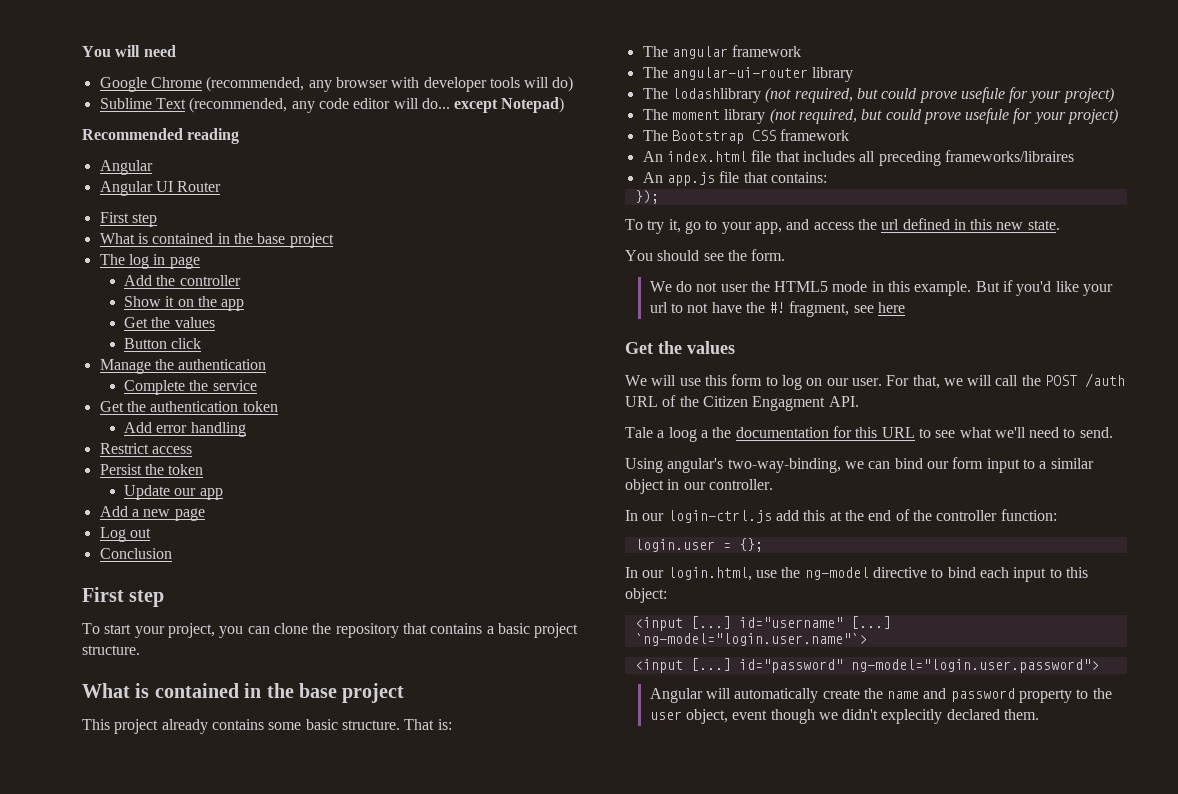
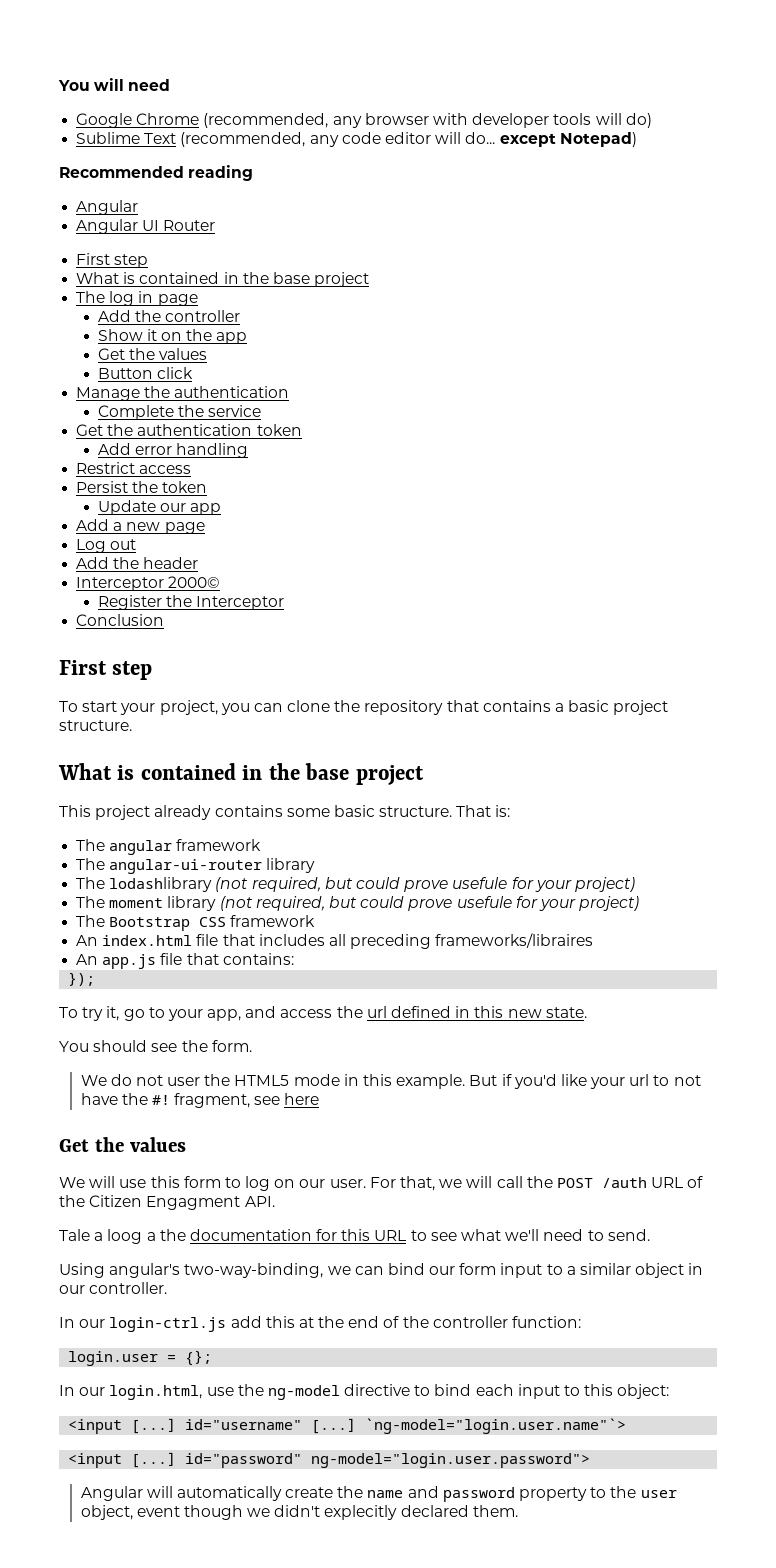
(151, 533) none -> [76,557,199,569] [76,576,221,591] [97,595,284,610] // Add the header // Interceptor 2000© // Register the Interceptor

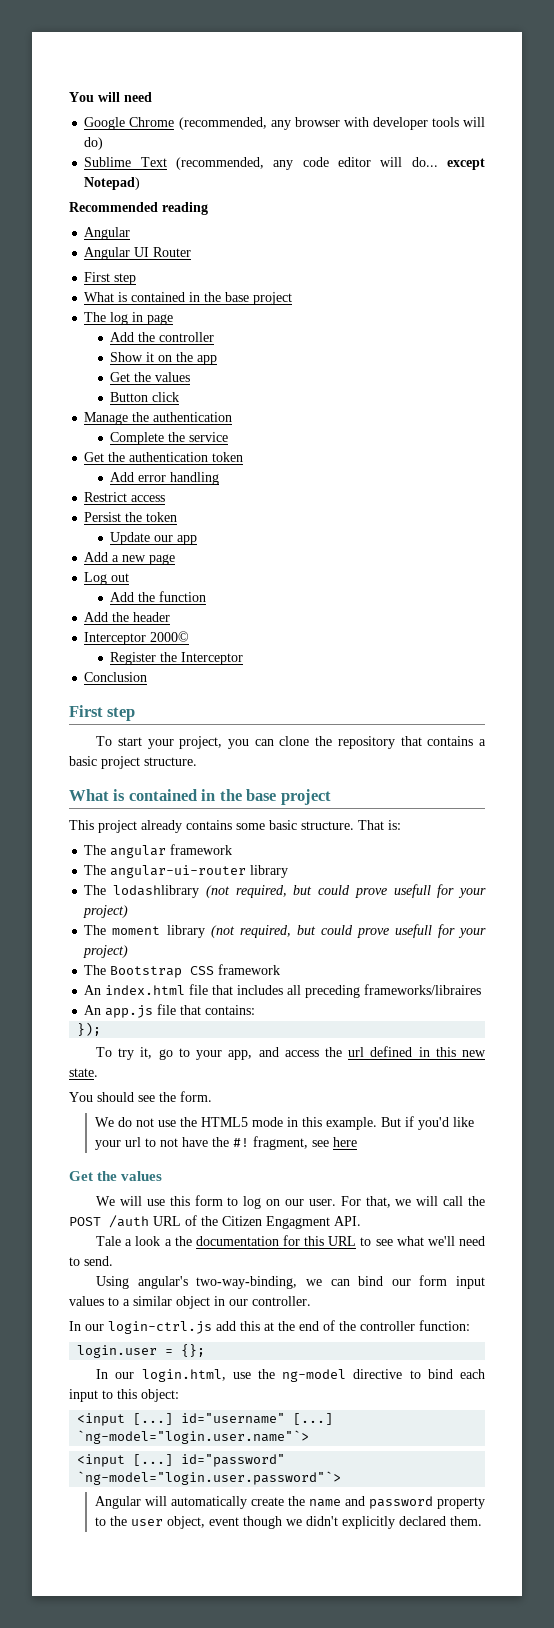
(137, 544) none -> [110,591,207,602] // Add the function
[452,877,508,889] usefule -> [393,884,431,898] usefull
[456,896,512,908] usefule -> [394,924,432,938] usefull
[167,1077,201,1086] user -> [157,1120,176,1127] use
[107,1229,143,1244] loog -> [135,1236,161,1246] look
(543, 1270) none -> [69,1296,104,1306] values
[311,1453,591,1468] ng-model="login.user.password"> -> [77,1471,342,1485] `ng-model="login.user.password"`>
[324,1505,398,1520] explecitly -> [341,1516,395,1529] explicitly

